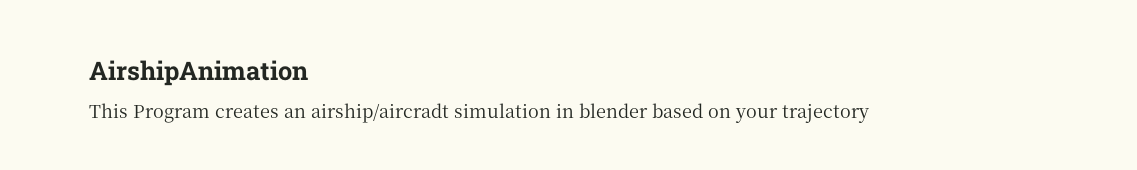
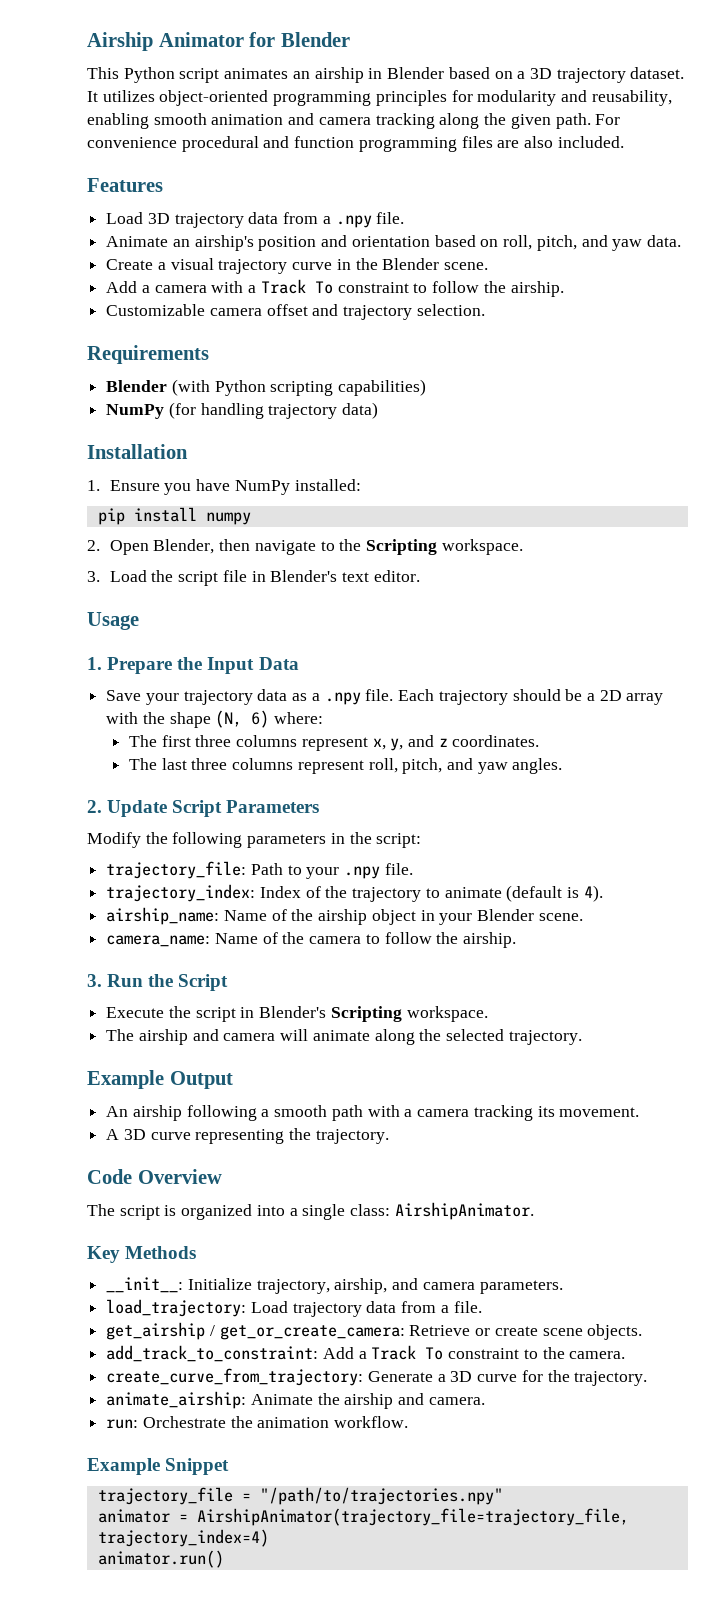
[89,60,308,86] [89,103,869,123] AirshipAnimation // This Program creates an airship/aircradt simulation in blender based on your trajectory -> [87,32,350,51] [87,67,685,83] [87,90,672,106] [87,113,621,129] [87,136,624,152] [87,178,163,192] [106,212,405,228] [106,235,681,251] [106,258,489,274] [106,279,564,297] [106,304,485,320] [87,345,209,364] [106,379,427,396] [106,402,379,419] [87,444,188,459] [87,479,361,495] [97,507,251,525] [87,539,523,555] [87,570,420,586] [87,612,139,630] [87,657,299,674] [106,689,664,705] [106,710,324,728] [128,735,540,751] [128,758,563,774] [87,800,320,817] [87,832,422,848] [106,861,413,879] [106,884,603,902] [106,907,583,925] [106,932,517,948] [87,974,229,991] [106,1006,488,1022] [106,1029,582,1045] [87,1070,233,1089] [106,1105,640,1121] [106,1128,389,1144] [87,1169,222,1184] [87,1202,534,1220] [87,1246,197,1263] [106,1277,563,1294] [106,1299,482,1317] [106,1322,643,1340] [106,1345,626,1362] [106,1368,648,1386] [106,1391,485,1409] [106,1416,409,1429] [87,1458,230,1475] [97,1487,503,1505] [97,1508,629,1526] [97,1529,269,1547] [97,1550,224,1568] Airship Animator for Blender // This Python script animates an airship in Blender based on a 3D trajectory dataset. It utilizes object-oriented programming principles for modularity and reusability, enabling smooth animation and camera tracking along the given path. For convenience procedural and function programming files are also included. // Features // Load 3D trajectory data from a .npy file. // Animate an airship's position and orientation based on roll, pitch, and yaw data. // Create a visual trajectory curve in the Blender scene. // Add a camera with a Track To constraint to follow the airship. // Customizable camera offset and trajectory selection. // Requirements // Blender (with Python scripting capabilities) // NumPy (for handling trajectory data) // Installation // 1. Ensure you have NumPy installed: // pip install numpy // 2. Open Blender, then navigate to the Scripting workspace. // 3. Load the script file in Blender's text editor. // Usage // 1. Prepare the Input Data // Save your trajectory data as a .npy file. Each trajectory should be a 2D array with the shape (N, 6) where: // The first three columns represent x, y, and z coordinates. // The last three columns represent roll, pitch, and yaw angles. // 2. Update Script Parameters // Modify the following parameters in the script: // trajectory_file: Path to your .npy file. // trajectory_index: Index of the trajectory to animate (default is 4). // airship_name: Name of the airship object in your Blender scene. // camera_name: Name of the camera to follow the airship. // 3. Run the Script // Execute the script in Blender's Scripting workspace. // The airship and camera will animate along the selected trajectory. // Example Output // An airship following a smooth path with a camera tracking its movement. // A 3D curve representing the trajectory. // Code Overview // The script is organized into a single class: AirshipAnimator. // Key Methods // __init__: Initialize trajectory, airship, and camera parameters. // load_trajectory: Load trajectory data from a file. // get_airship / get_or_create_camera: Retrieve or create scene objects. // add_track_to_constraint: Add a Track To constraint to the camera. // create_curve_from_trajectory: Generate a 3D curve for the trajectory. // animate_airship: Animate the airship and camera. // run: Orchestrate the animation workflow. // Example Snippet // trajectory_file = "/path/to/trajectories.npy" // animator = AirshipAnimator(trajectory_file=trajectory_file, trajectory_index=4) // animator.run()

